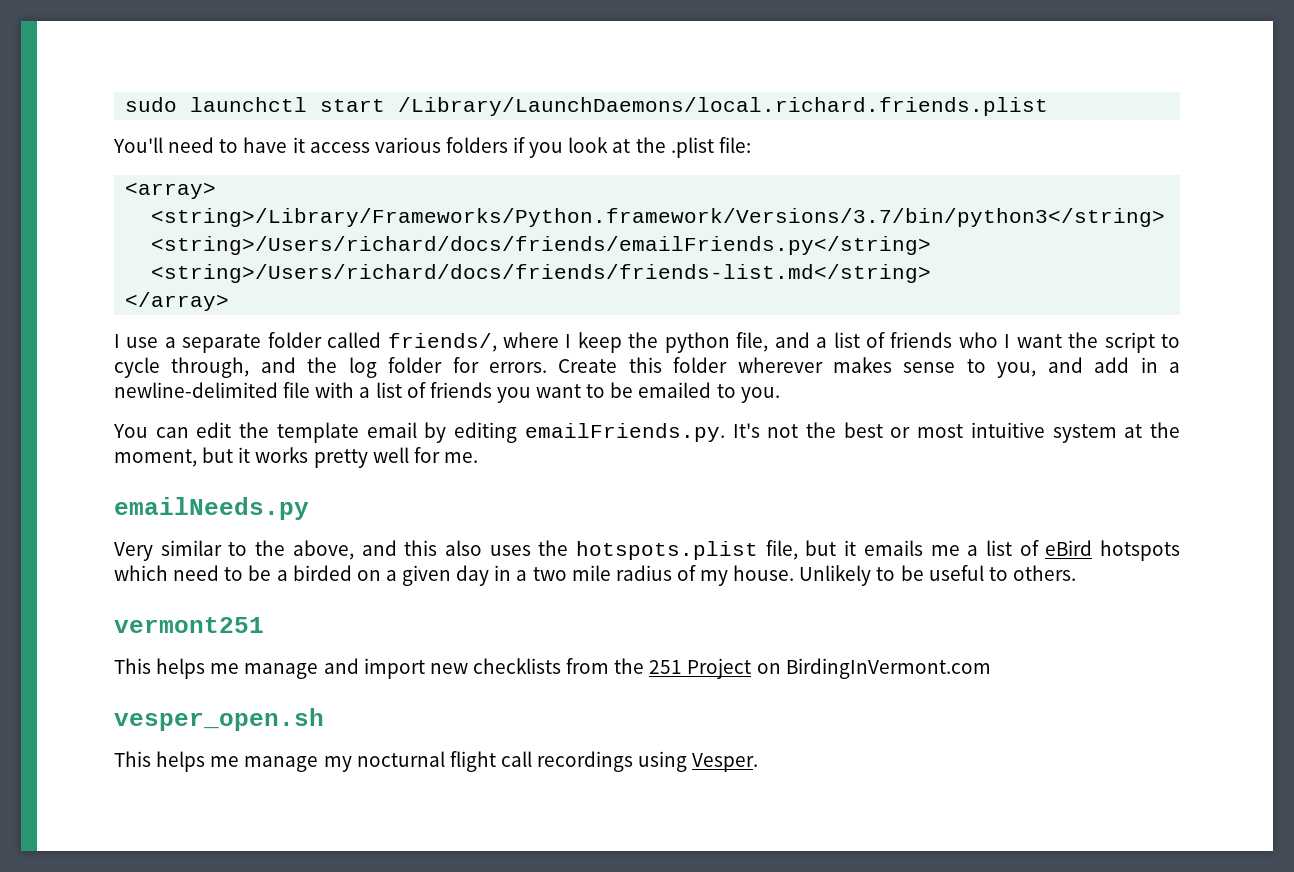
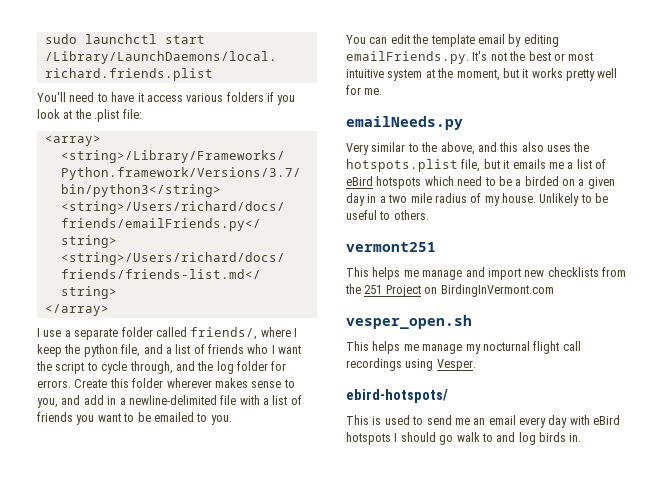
(759, 762) none -> [346,389,448,403] [346,415,621,428] [346,432,582,445] // ebird-hotspots/ // This is used to send me an email every day with eBird hotspots I should go walk to and log birds in.

